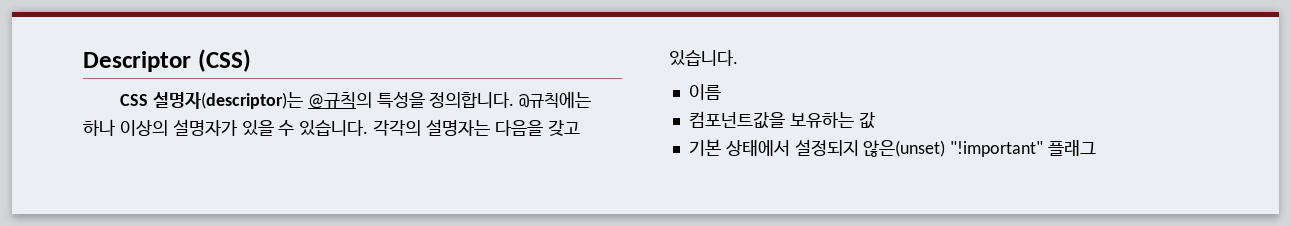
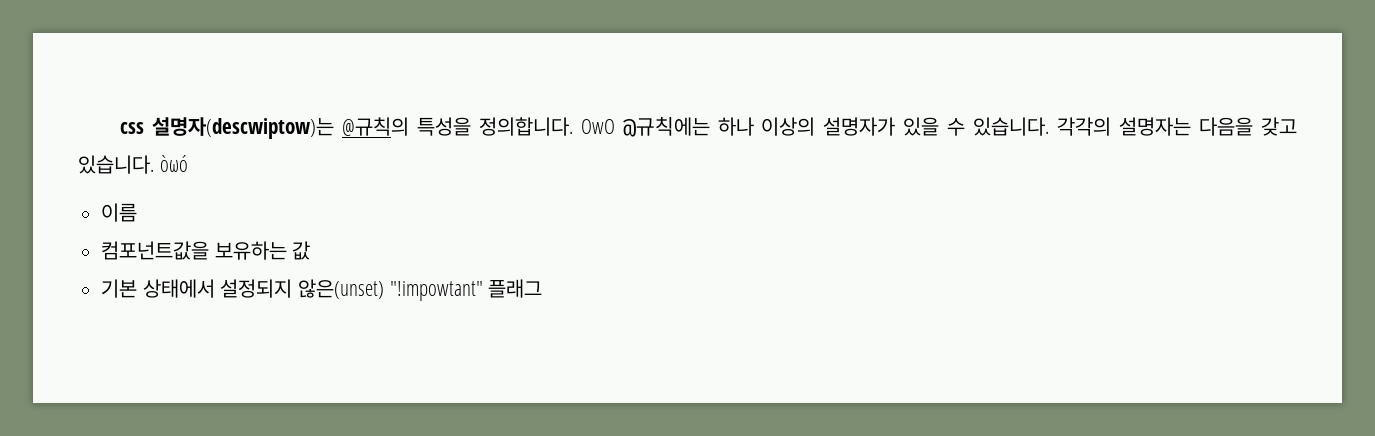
[83,49,251,72] [119,92,303,109] Descriptor (CSS) // CSS 설명자(descriptor)는 -> [119,117,334,139] css 설명자(descwiptow)는
(515, 100) none -> [580,119,615,134] OwO
(738, 58) none -> [159,155,188,172] òωó
[950,141,1044,157] "!important" -> [389,281,483,301] "!impowtant"

